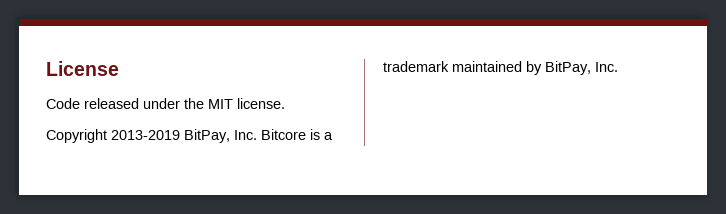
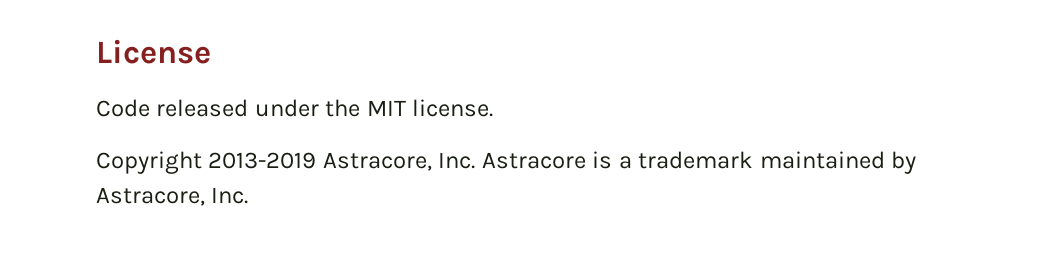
[184,129,306,143] BitPay, Inc. Bitcore -> [322,152,586,171] Astracore, Inc. Astracore
[545,61,591,75] BitPay, -> [96,187,205,206] Astracore,

